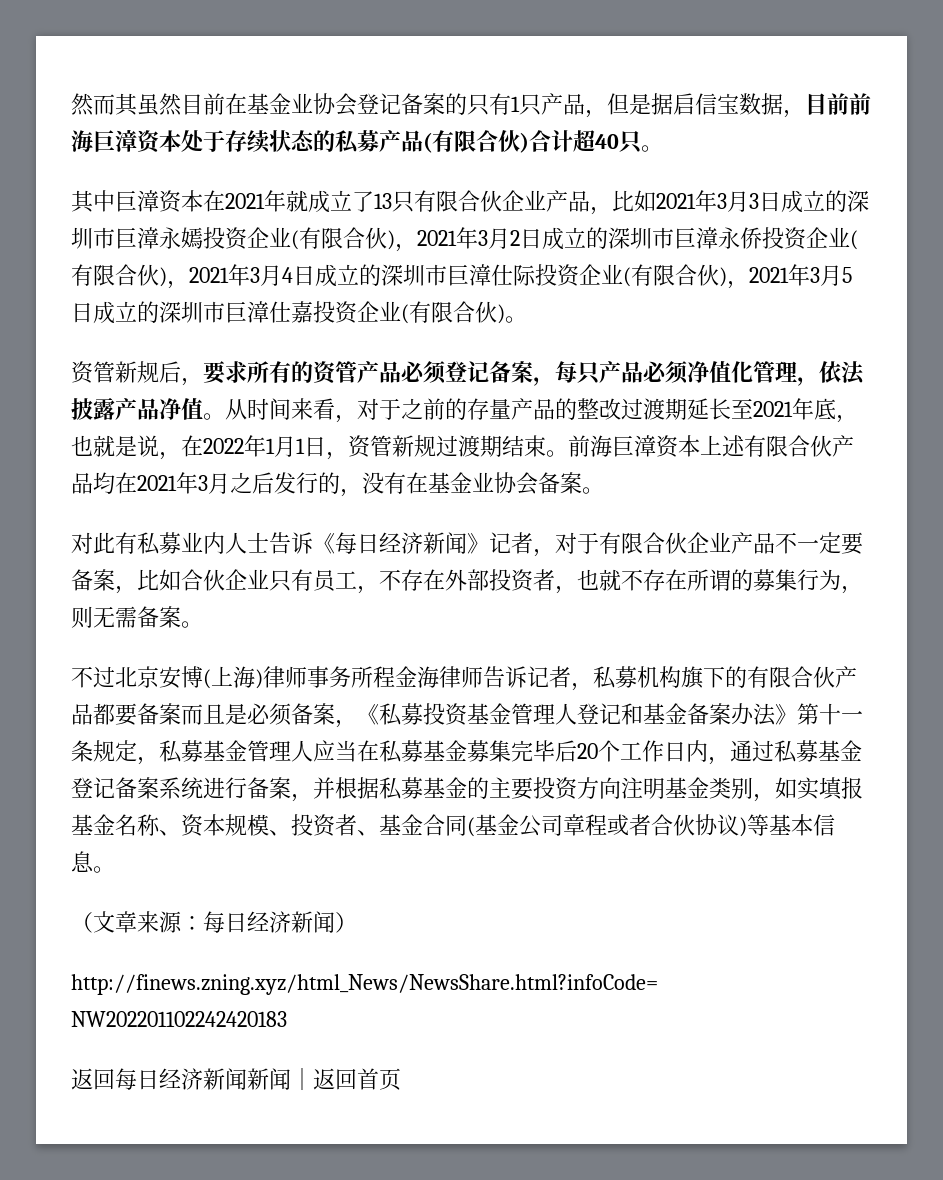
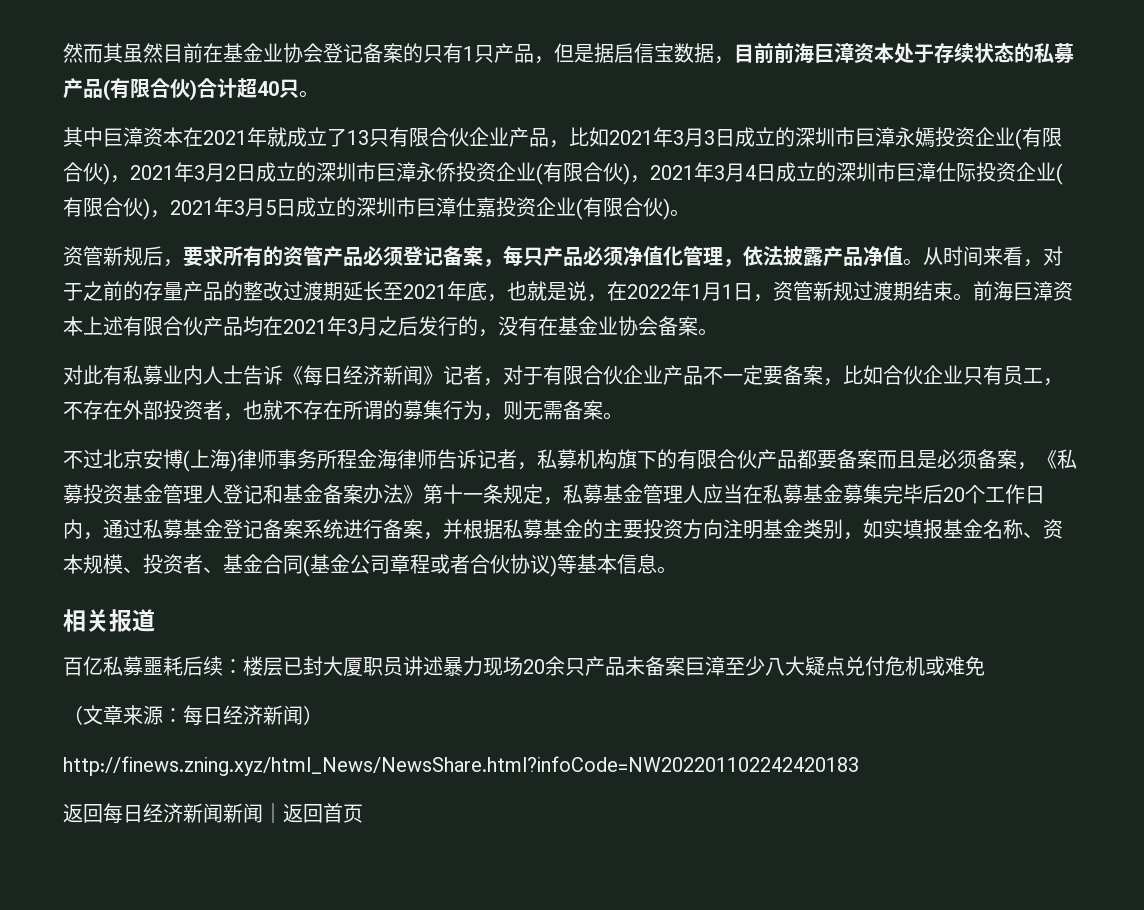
(115, 869) none -> [63,609,155,632] [63,656,985,676] // 相关报道 // 百亿私募噩耗后续：楼层已封大厦职员讲述暴力现场20余只产品未备案巨漳至少八大疑点兑付危机或难免

